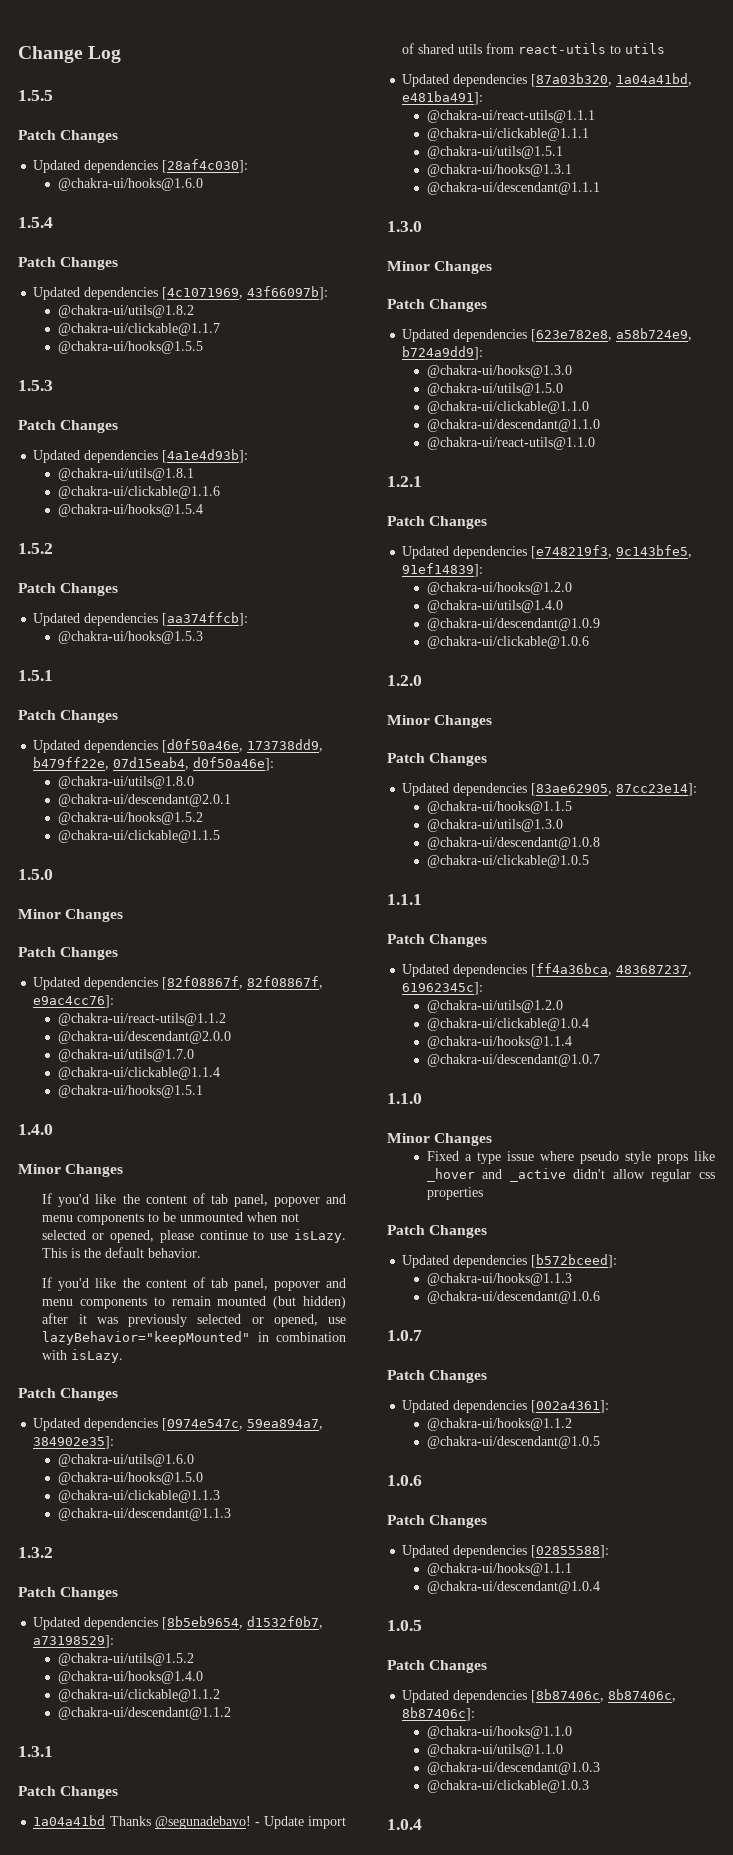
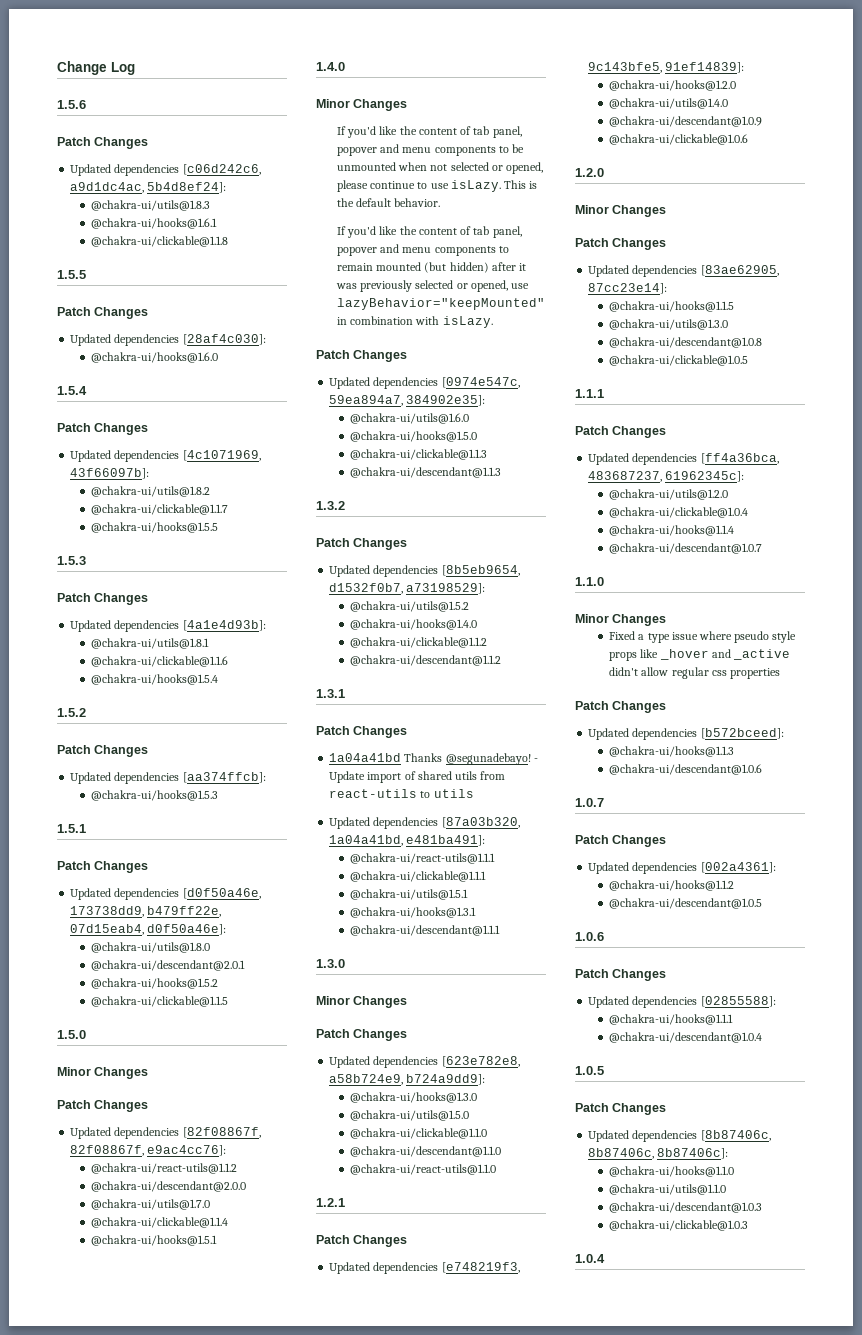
(122, 54) none -> [57,100,86,109] [57,137,149,149] [70,164,261,176] [70,182,227,193] [91,200,211,211] [91,218,218,229] [91,236,229,247] // 1.5.6 // Patch Changes // Updated dependencies [c06d242c6, a9d1dc4ac, 5b4d8ef24]: // @chakra-ui/utils@1.8.3 // @chakra-ui/hooks@1.6.1 // @chakra-ui/clickable@1.1.8

